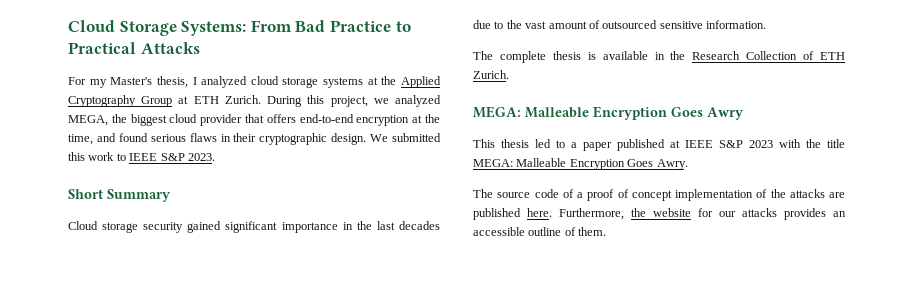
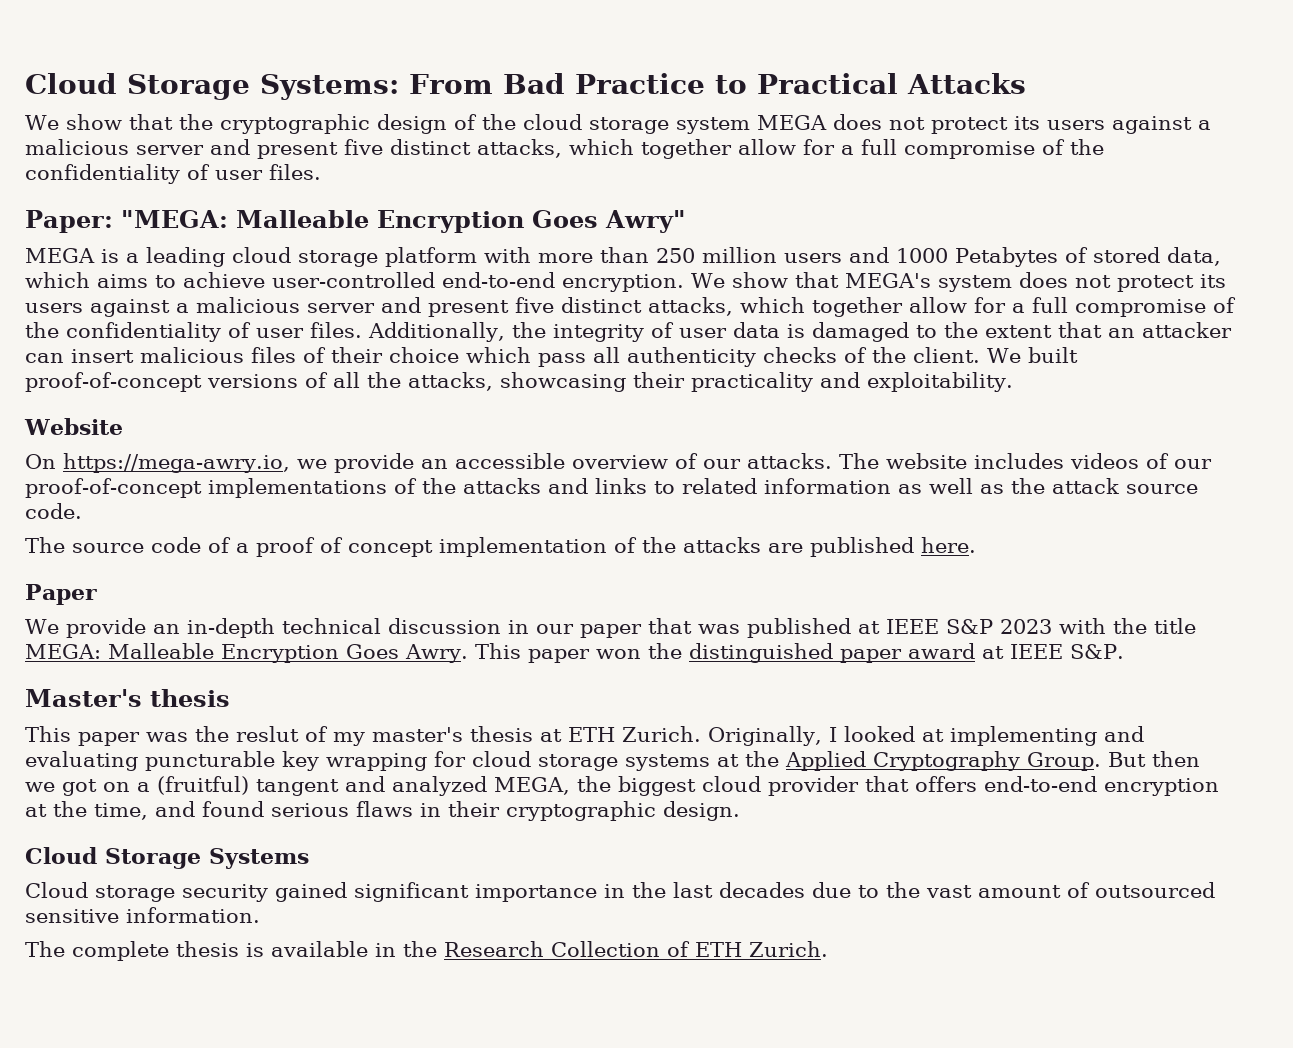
[68,76,248,88] For my Master's thesis, I analyzed -> [25,114,1211,134] [25,139,1104,159] [25,164,321,184] [25,210,686,233] [25,247,1221,267] [25,272,1226,292] [25,297,1236,317] [25,322,1232,342] [25,347,1078,367] [25,372,1013,392] [24,418,123,435] [25,453,1212,473] [25,478,1198,498] [25,503,82,519] [25,537,976,557] [25,584,97,605] [25,618,1196,638] [25,643,1124,663] [25,689,230,707] [25,726,1144,746] [25,751,466,771] We show that the cryptographic design of the cloud storage system MEGA does not protect its users against a malicious server and present five distinct attacks, which together allow for a full compromise of the confidentiality of user files. // Paper: "MEGA: Malleable Encryption Goes Awry" // MEGA is a leading cloud storage platform with more than 250 million users and 1000 Petabytes of stored data, which aims to achieve user-controlled end-to-end encryption. We show that MEGA's system does not protect its users against a malicious server and present five distinct attacks, which together allow for a full compromise of the confidentiality of user files. Additionally, the integrity of user data is damaged to the extent that an attacker can insert malicious files of their choice which pass all authenticity checks of the client. We built proof-of-concept versions of all the attacks, showcasing their practicality and exploitability. // Website // On https://mega-awry.io, we provide an accessible overview of our attacks. The website includes videos of our proof-of-concept implementations of the attacks and links to related information as well as the attack source code. // The source code of a proof of concept implementation of the attacks are published here. // Paper // We provide an in-depth technical discussion in our paper that was published at IEEE S&P 2023 with the title MEGA: Malleable Encryption Goes Awry. This paper won the distinguished paper award at IEEE S&P. // Master's thesis // This paper was the reslut of my master's thesis at ETH Zurich. Originally, I looked at implementing and evaluating puncturable key wrapping for
[141,95,389,107] Group at ETH Zurich. During this project, we -> [1027,751,1200,771] [25,776,385,796] Group. But then we got on a (fruitful) tangent and
[370,133,441,142] [68,152,215,161] [68,189,171,202] We submitted this work to IEEE S&P 2023. // Short Summary -> [25,847,309,869] // Cloud Storage Systems
[473,106,744,120] [473,139,845,151] [473,158,688,170] [473,189,845,201] [473,208,846,220] [473,227,607,236] // MEGA: Malleable Encryption Goes Awry // This thesis led to a paper published at IEEE S&P 2023 with the title MEGA: Malleable Encryption Goes Awry. // The source code of a proof of concept implementation of the attacks are published here. Furthermore, the website for our attacks provides an accessible outline of them. -> (828, 949) none

